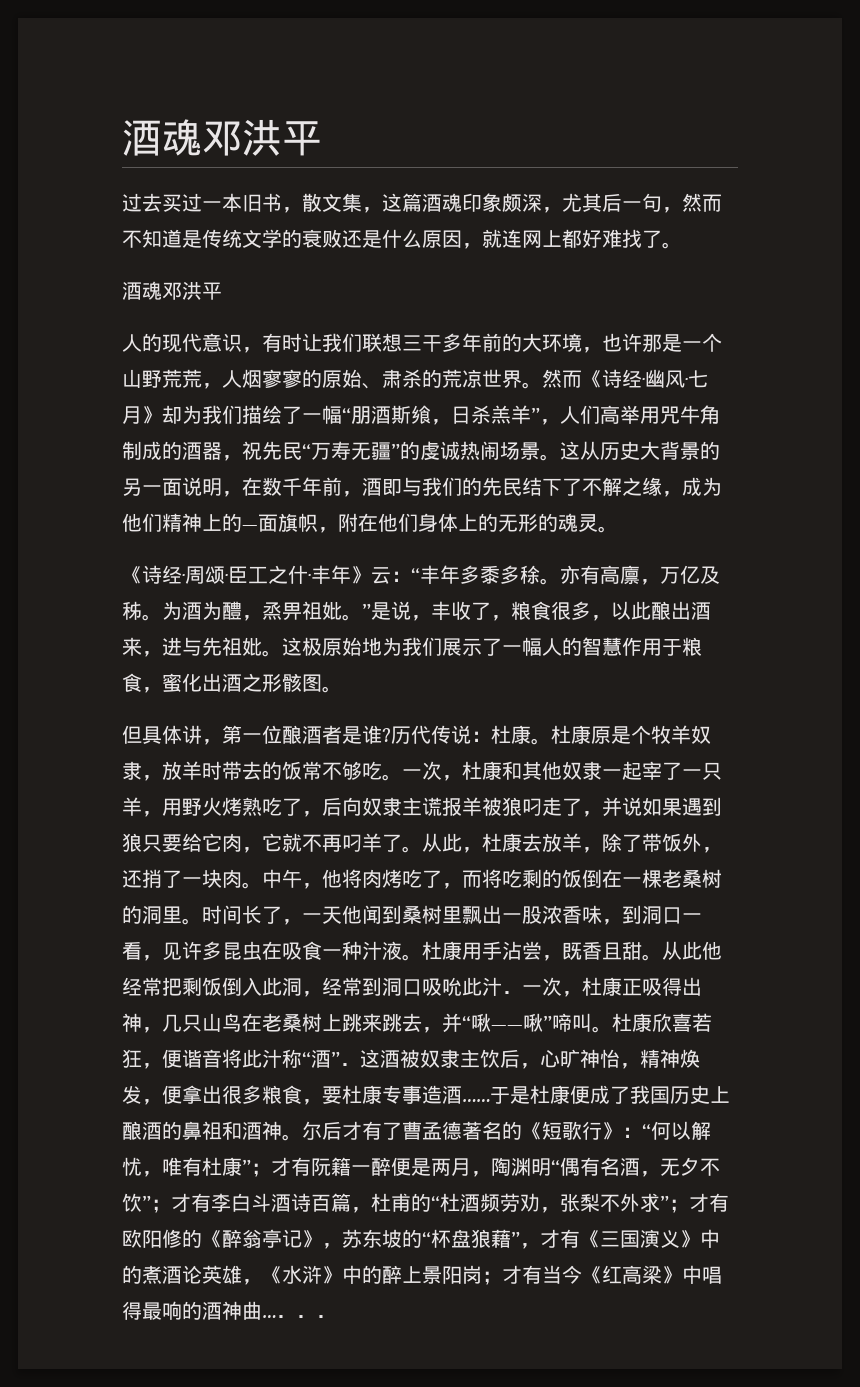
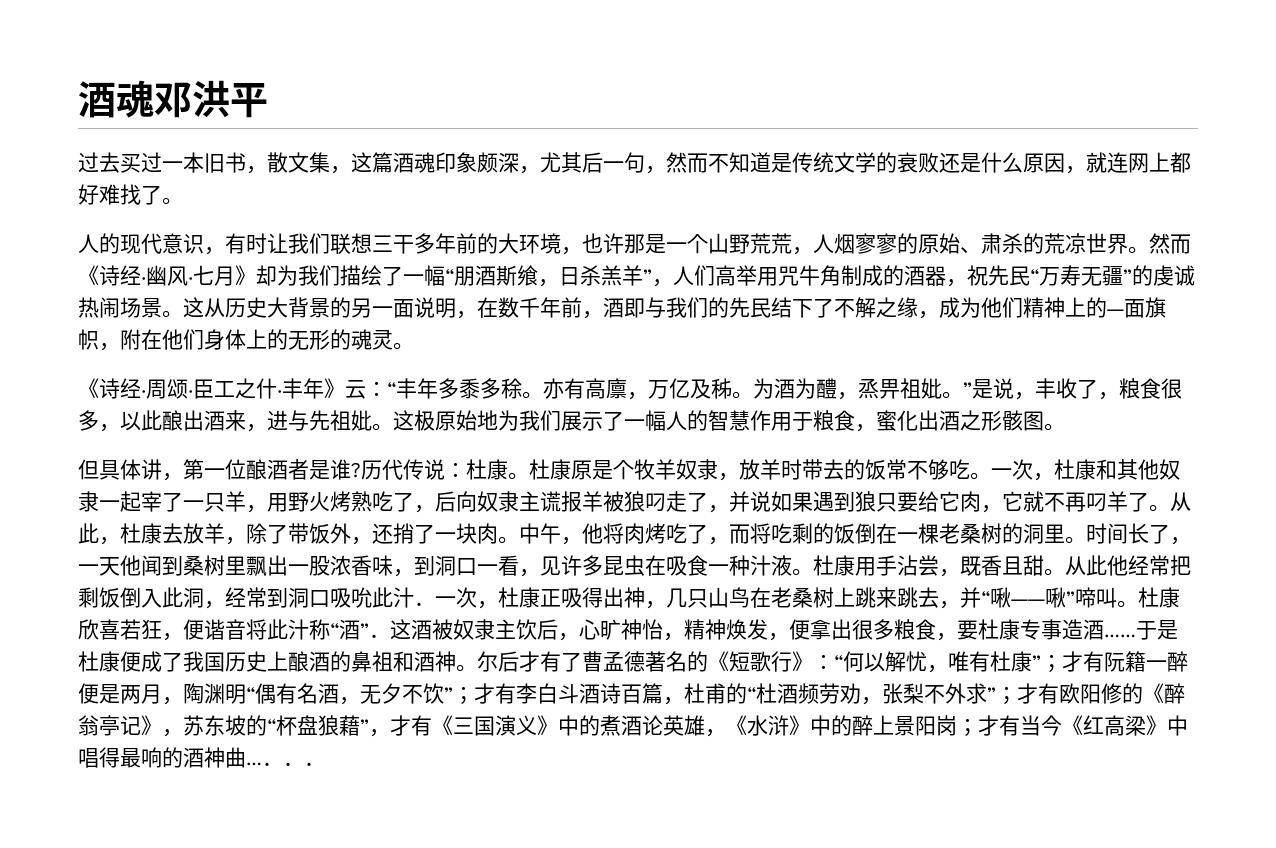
[122,281,222,300] // 酒魂邓洪平 -> (183, 201) none

